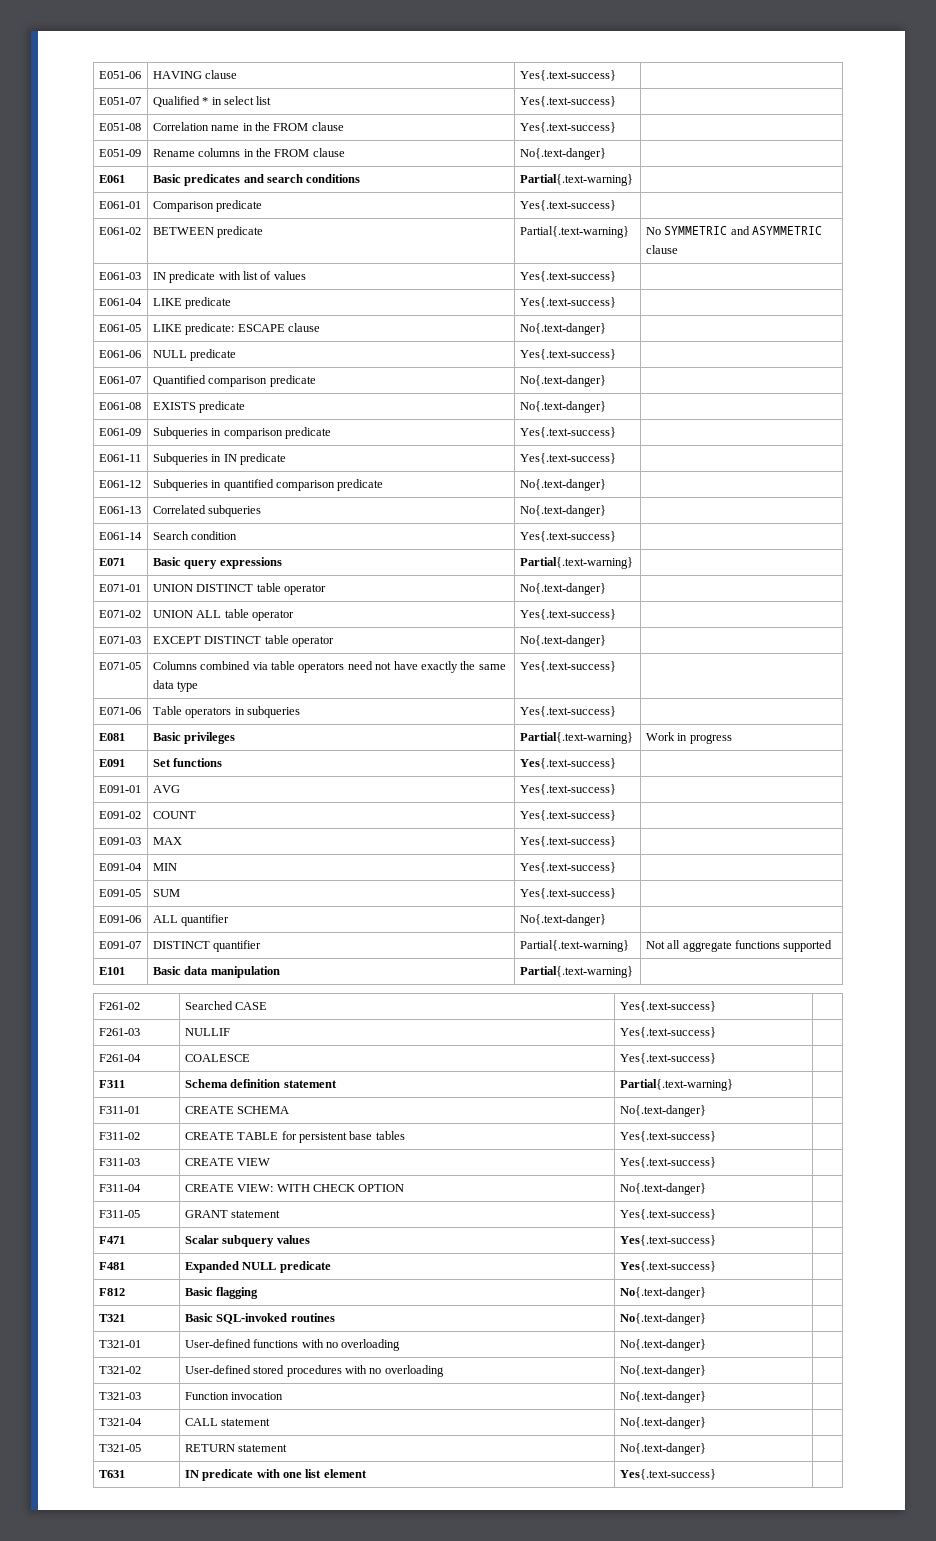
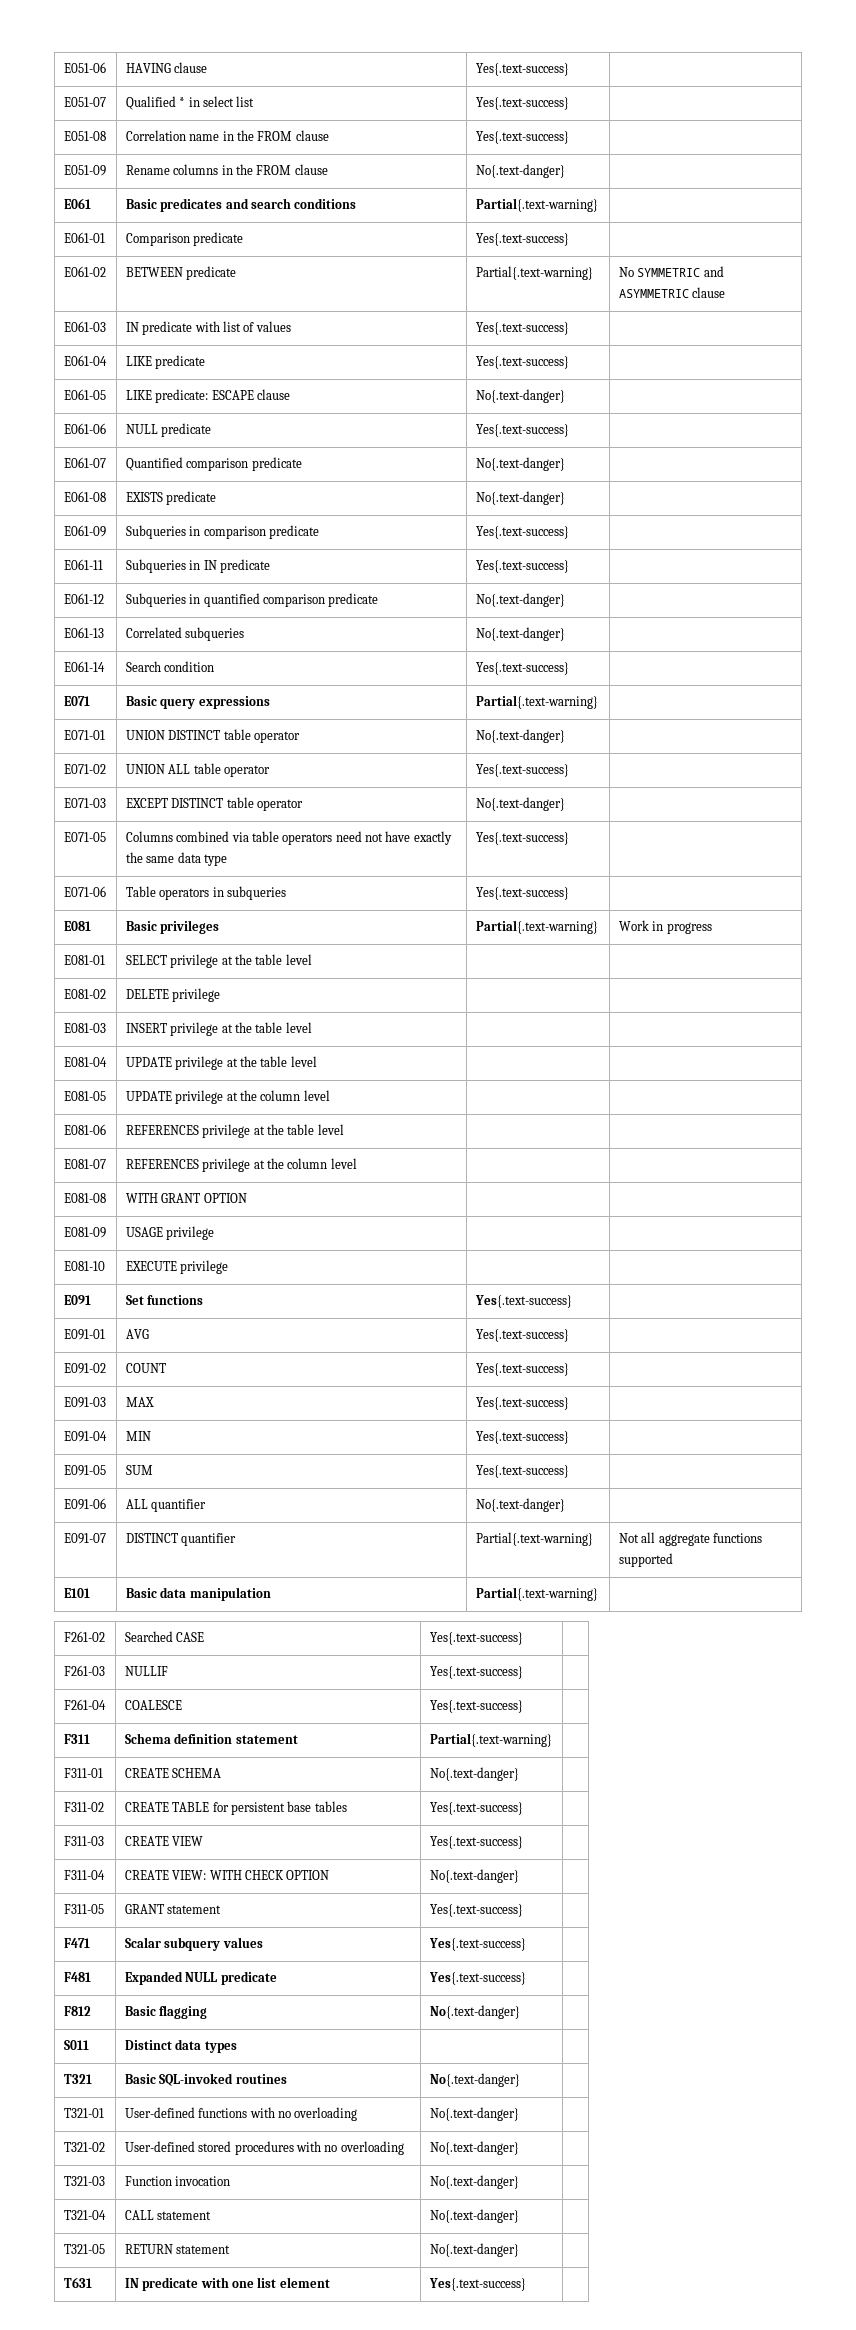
(732, 739) none -> [63,955,105,965] [125,954,312,968] [63,989,106,999] [125,988,221,1002] [63,1023,106,1033] [125,1022,312,1036] [63,1057,107,1067] [125,1056,317,1070] [63,1091,106,1101] [125,1090,330,1104] [63,1124,106,1135] [125,1124,344,1138] [63,1159,106,1169] [125,1158,357,1172] [63,1193,106,1203] [125,1193,247,1203] [63,1227,106,1238] [125,1226,215,1240] [63,1261,105,1271] [125,1260,229,1274] // E081-01 | SELECT privilege at the table level | | // E081-02 | DELETE privilege | | // E081-03 | INSERT privilege at the table level | | // E081-04 | UPDATE privilege at the table level | | // E081-05 | UPDATE privilege at the column level | | // E081-06 | REFERENCES privilege at the table level | | // E081-07 | REFERENCES privilege at the column level | | // E081-08 | WITH GRANT OPTION | | // E081-09 | USAGE privilege | | // E081-10 | EXECUTE privilege | |
(706, 1293) none -> [63,2040,89,2050] [124,2039,237,2053] // S011 | Distinct data types | |

